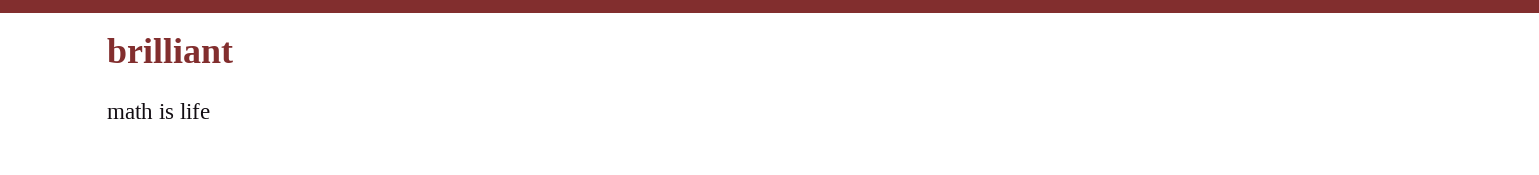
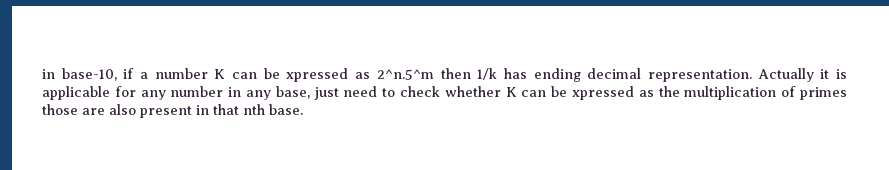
[107,38,233,63] [107,103,211,119] brilliant // math is life -> [42,68,848,82] [42,86,847,100] [42,104,303,118] in base-10, if a number K can be xpressed as 2^n.5^m then 1/k has ending decimal representation. Actually it is applicable for any number in any base, just need to check whether K can be xpressed as the multiplication of primes those are also present in that nth base.

